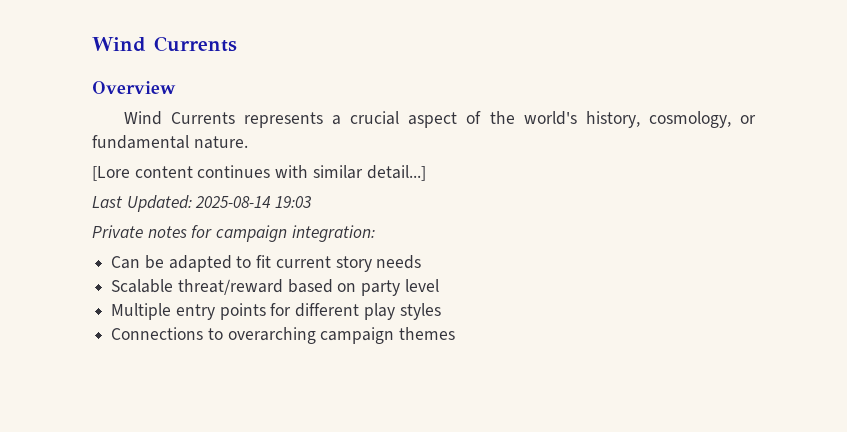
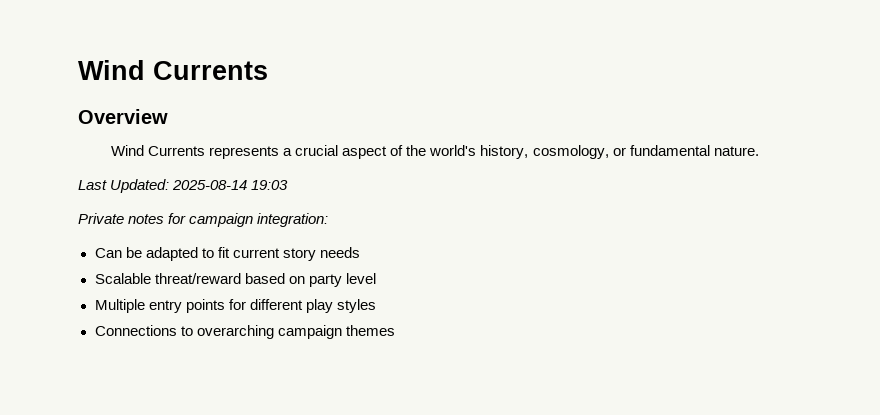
[92,165,426,181] // [Lore content continues with similar detail...] -> (759, 151) none

